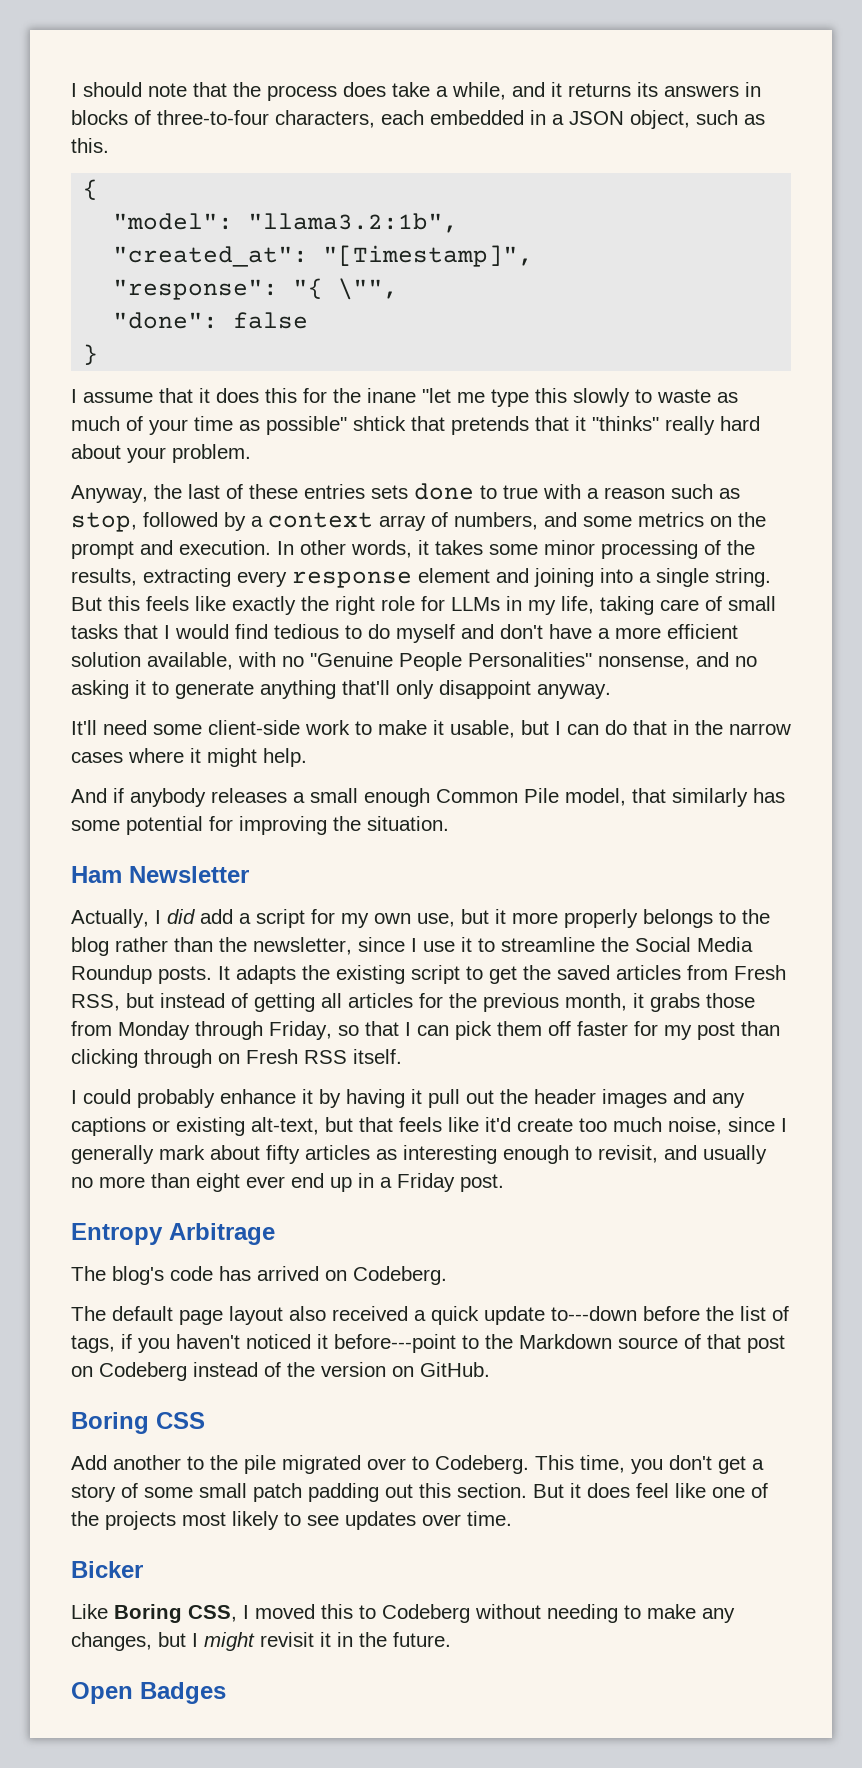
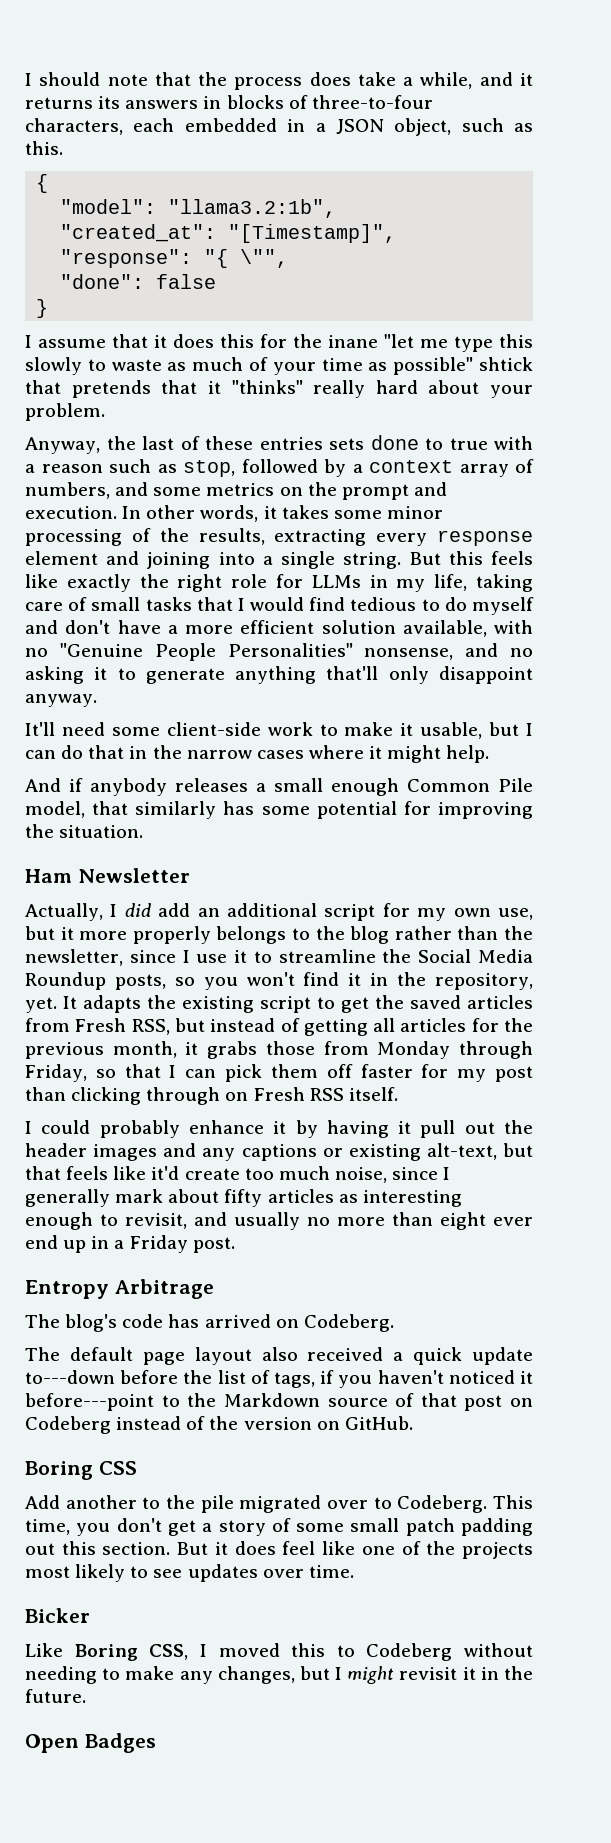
[239,913,251,924] a -> [197,903,317,917] an additional
[158,966,212,984] posts. -> [114,972,534,990] [25,997,57,1013] posts, so you won't find it in the repository, yet.

